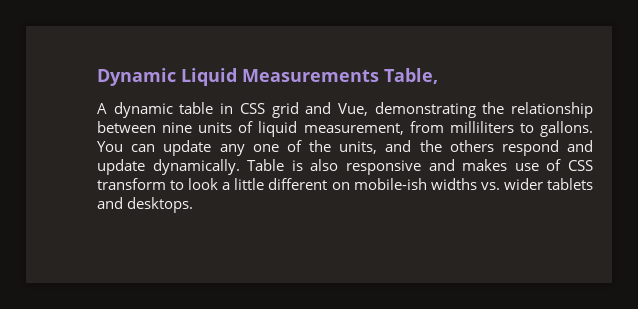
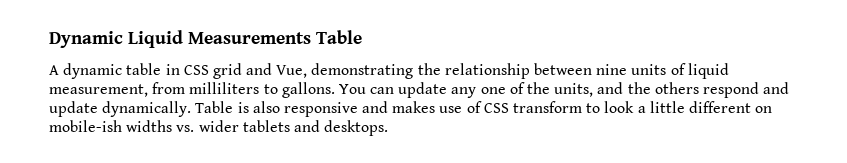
[384,68,438,84] Table, -> [316,30,363,44] Table

